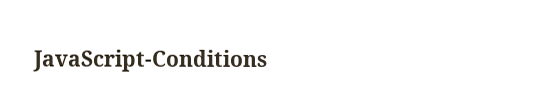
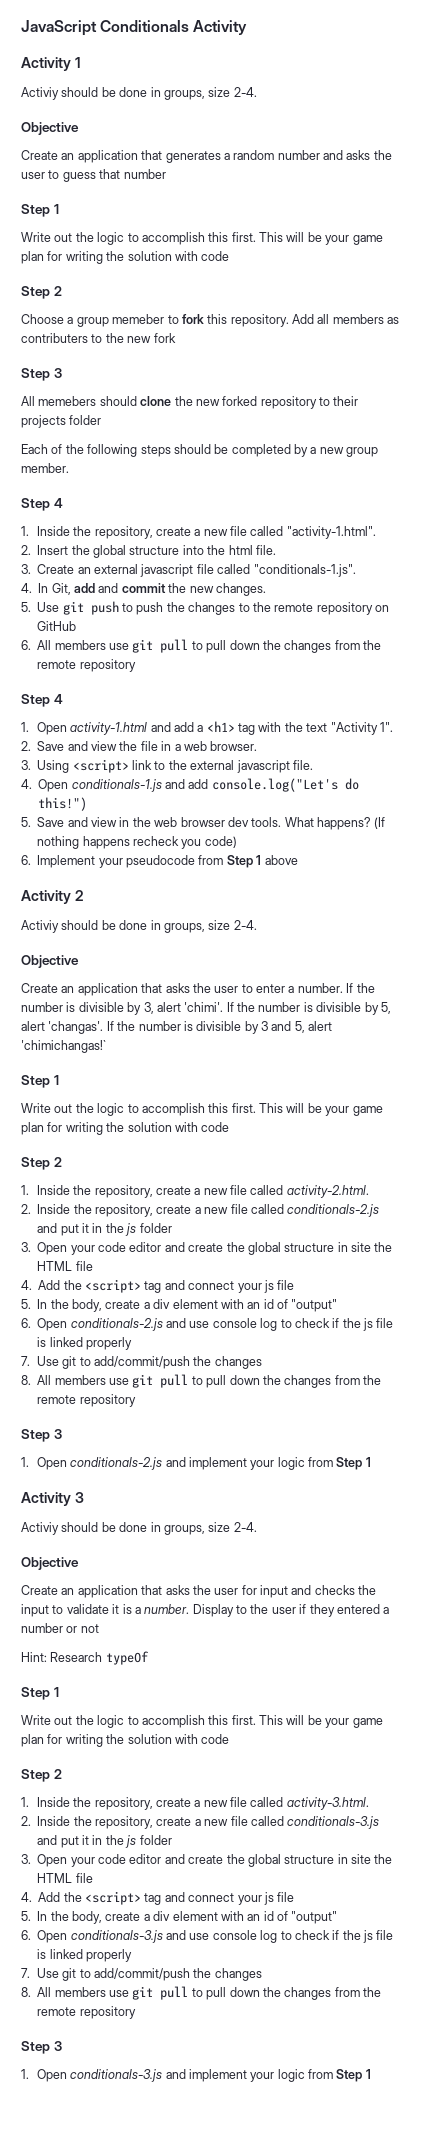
[32,49,268,72] JavaScript-Conditions -> [21,20,248,36] [21,57,81,71] [21,87,257,100] [21,122,79,135] [21,150,392,163] [21,169,166,182] [21,204,59,217] [21,232,383,245] [21,251,230,264] [21,286,62,299] [21,314,400,327] [21,333,176,343] [21,368,62,381] [21,396,359,409] [21,415,102,428] [21,444,379,457] [21,463,69,473] [21,498,63,511] [21,526,376,539] [21,545,276,558] [21,564,356,577] [21,583,266,596] [21,601,389,615] [37,621,77,631] [21,639,381,653] [37,659,136,672] [21,694,63,707] [21,721,393,735] [21,741,258,751] [21,759,313,773] [21,778,359,792] [38,797,88,811] [21,817,386,830] [37,836,237,849] [21,855,298,868] [21,890,84,904] [21,920,257,933] [21,955,79,968] [21,983,375,996] [21,1002,391,1015] [21,1021,333,1034] [21,1040,106,1053] [21,1075,59,1088] [21,1103,383,1116] [21,1122,230,1135] [21,1157,62,1170] [21,1185,369,1198] [21,1204,380,1217] [37,1223,172,1236] [21,1242,393,1255] [37,1261,93,1271] [21,1279,295,1293] [21,1299,338,1312] [21,1318,394,1331] [37,1337,132,1350] [21,1356,262,1369] [21,1374,381,1388] [37,1394,136,1407] [21,1429,62,1442] [21,1457,371,1470] [21,1492,84,1506] [21,1522,257,1535] [21,1557,79,1570] [21,1585,377,1598] [21,1604,390,1617] [21,1623,99,1633] [21,1651,149,1665] [21,1687,59,1700] [21,1715,383,1728] [21,1734,230,1747] [21,1769,62,1782] [21,1797,369,1810] [21,1816,380,1829] [37,1835,172,1848] [21,1854,393,1867] [37,1873,93,1883] [21,1891,295,1905] [21,1911,338,1924] [21,1930,394,1943] [37,1949,132,1962] [21,1968,262,1981] [21,1986,381,2000] [37,2006,136,2019] [21,2041,62,2054] [21,2069,371,2082] JavaScript Conditionals Activity // Activity 1 // Activiy should be done in groups, size 2-4. // Objective // Create an application that generates a random number and asks the user to guess that number // Step 1 // Write out the logic to accomplish this first. This will be your game plan for writing the solution with code // Step 2 // Choose a group memeber to fork this repository. Add all members as contributers to the new fork // Step 3 // All memebers should clone the new forked repository to their projects folder // Each of the following steps should be completed by a new group member. // Step 4 // 1. Inside the repository, create a new file called "activity-1.html". // 2. Insert the global structure into the html file. // 3. Create an external javascript file called "conditionals-1.js". // 4. In Git, add and commit the new changes. // 5. Use git push to push the changes to the remote repository on GitHub // 6. All members use git pull to pull down the changes from the remote repository // Step 4 // 1. Open activity-1.html and add a <h1> tag with the text "Activity 1". // 2. Save and view the file in a web browser. // 3. Using <script> link to the external javascript file. // 4. Open conditionals-1.js and add console.log("Let's do this!") // 5. Save and view in the web browser dev tools. What happens? (If nothing happens recheck you code) // 6. Implement your pseudocode from Step 1 above // Activity 2 // Activiy should be done in groups, size 2-4. // Objective // Create an application that asks the user to enter a number. If the number is divisible by 3, alert 'chimi'. If the number is divisible by 5, alert 'changas'. If the number is divisible by 3 and 5, alert 'chimichangas!` // Step 1 // Write out the logic to accomplish this first. This will be your game plan for writing the solution with code // Step 2 // 1. Inside the repository, create a new file called activity-2.html. // 2. Inside the repository, create a new file called conditionals-2.js and put it in the js folder // 3. Open your code editor and create the global structure in site the HTML file // 4. Add the <script> tag and connect your js file // 5. In the body, create a div element with an id of "output" // 6. Open conditionals-2.js and use console log to check if the js file is linked properly // 7. Use git to add/commit/push the changes // 8. All members use git pull to pull down the changes from the remote repository // Step 3 // 1. Open conditionals-2.js and implement your logic from Step 1 // Activity 3 // Activiy should be done in groups, size 2-4. // Objective // Create an application that asks the user for input and checks the input to validate it is a number. Display to the user if they entered a number or not // Hint: Research typeOf // Step 1 // Write out the logic to accomplish this first. This will be your game plan for writing the solution with code // Step 2 // 1. Inside the repository, create a new file called activity-3.html. // 2. Inside the repository, create a new file called conditionals-3.js and put it in the js folder // 3. Open your code editor and create the global structure in site the HTML file // 4. Add the <script> tag and connect your js file // 5. In the body, create a div element with an id of "output" // 6. Open conditionals-3.js and use console log to check if the js file is linked properly // 7. Use git to add/commit/push the changes // 8. All members use git pull to pull down the changes from the remote repository // Step 3 // 1. Open conditionals-3.js and implement your logic from Step 1

